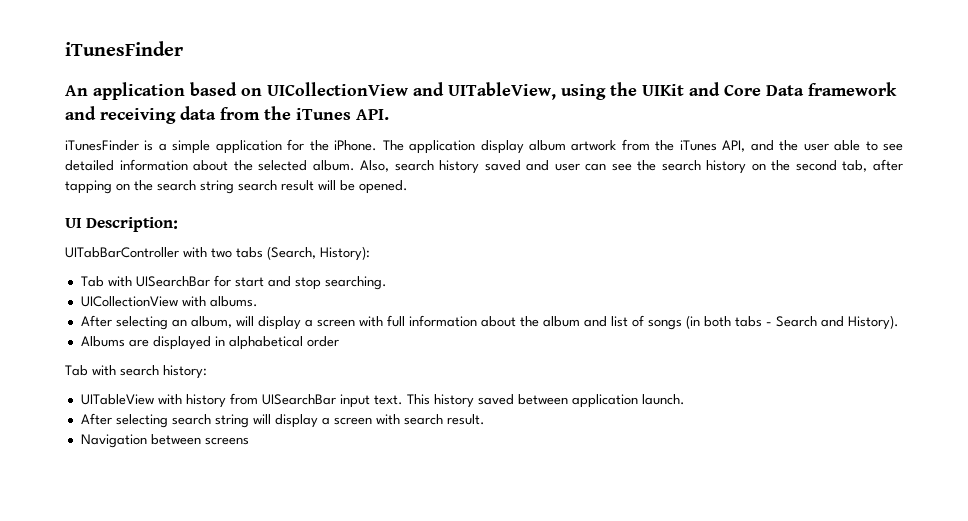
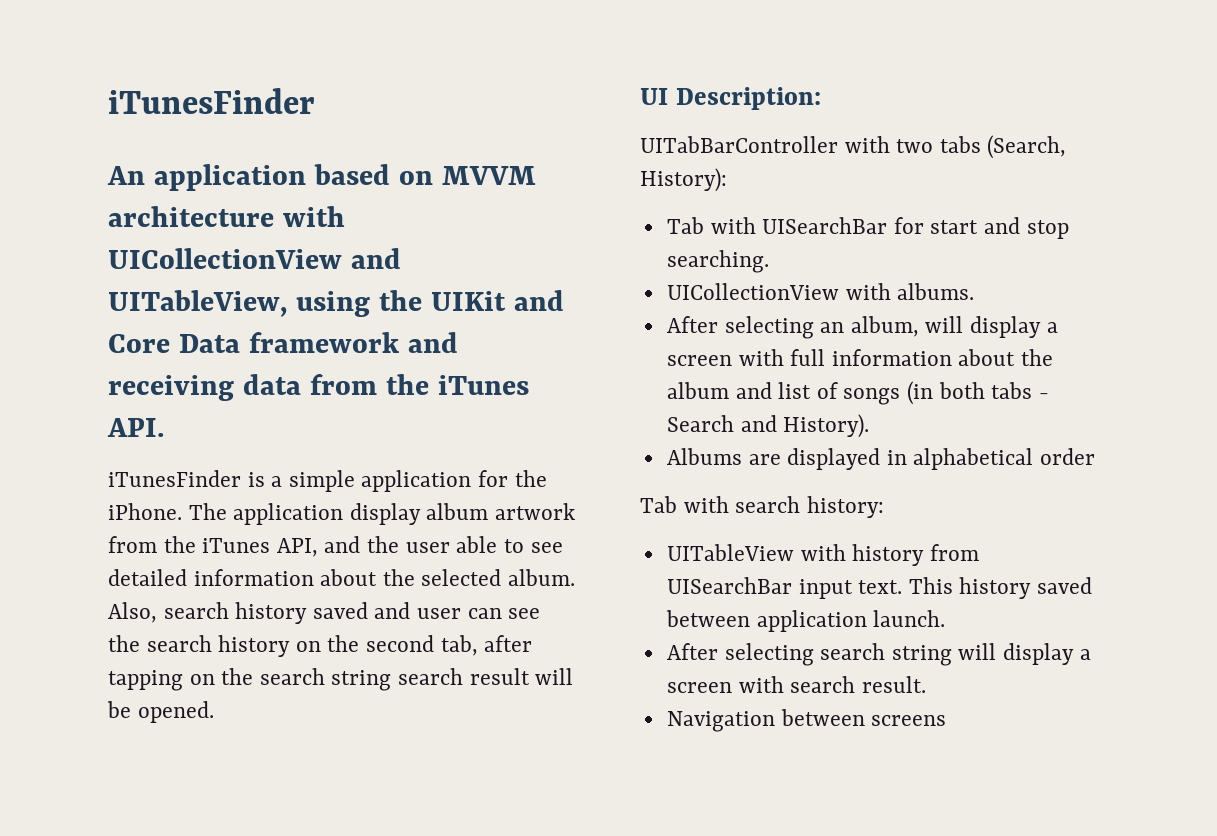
(262, 92) none -> [441,166,536,185] [108,206,345,227] MVVM architecture with

